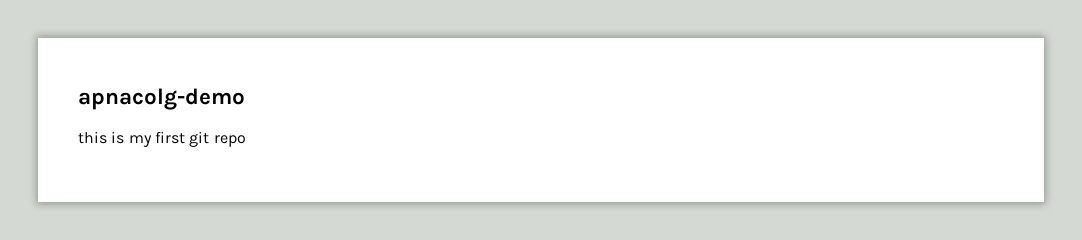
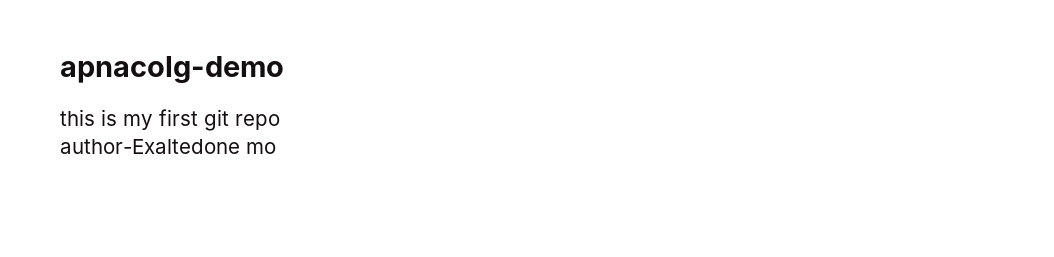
(246, 141) none -> [60,139,276,154] // author-Exaltedone mo

